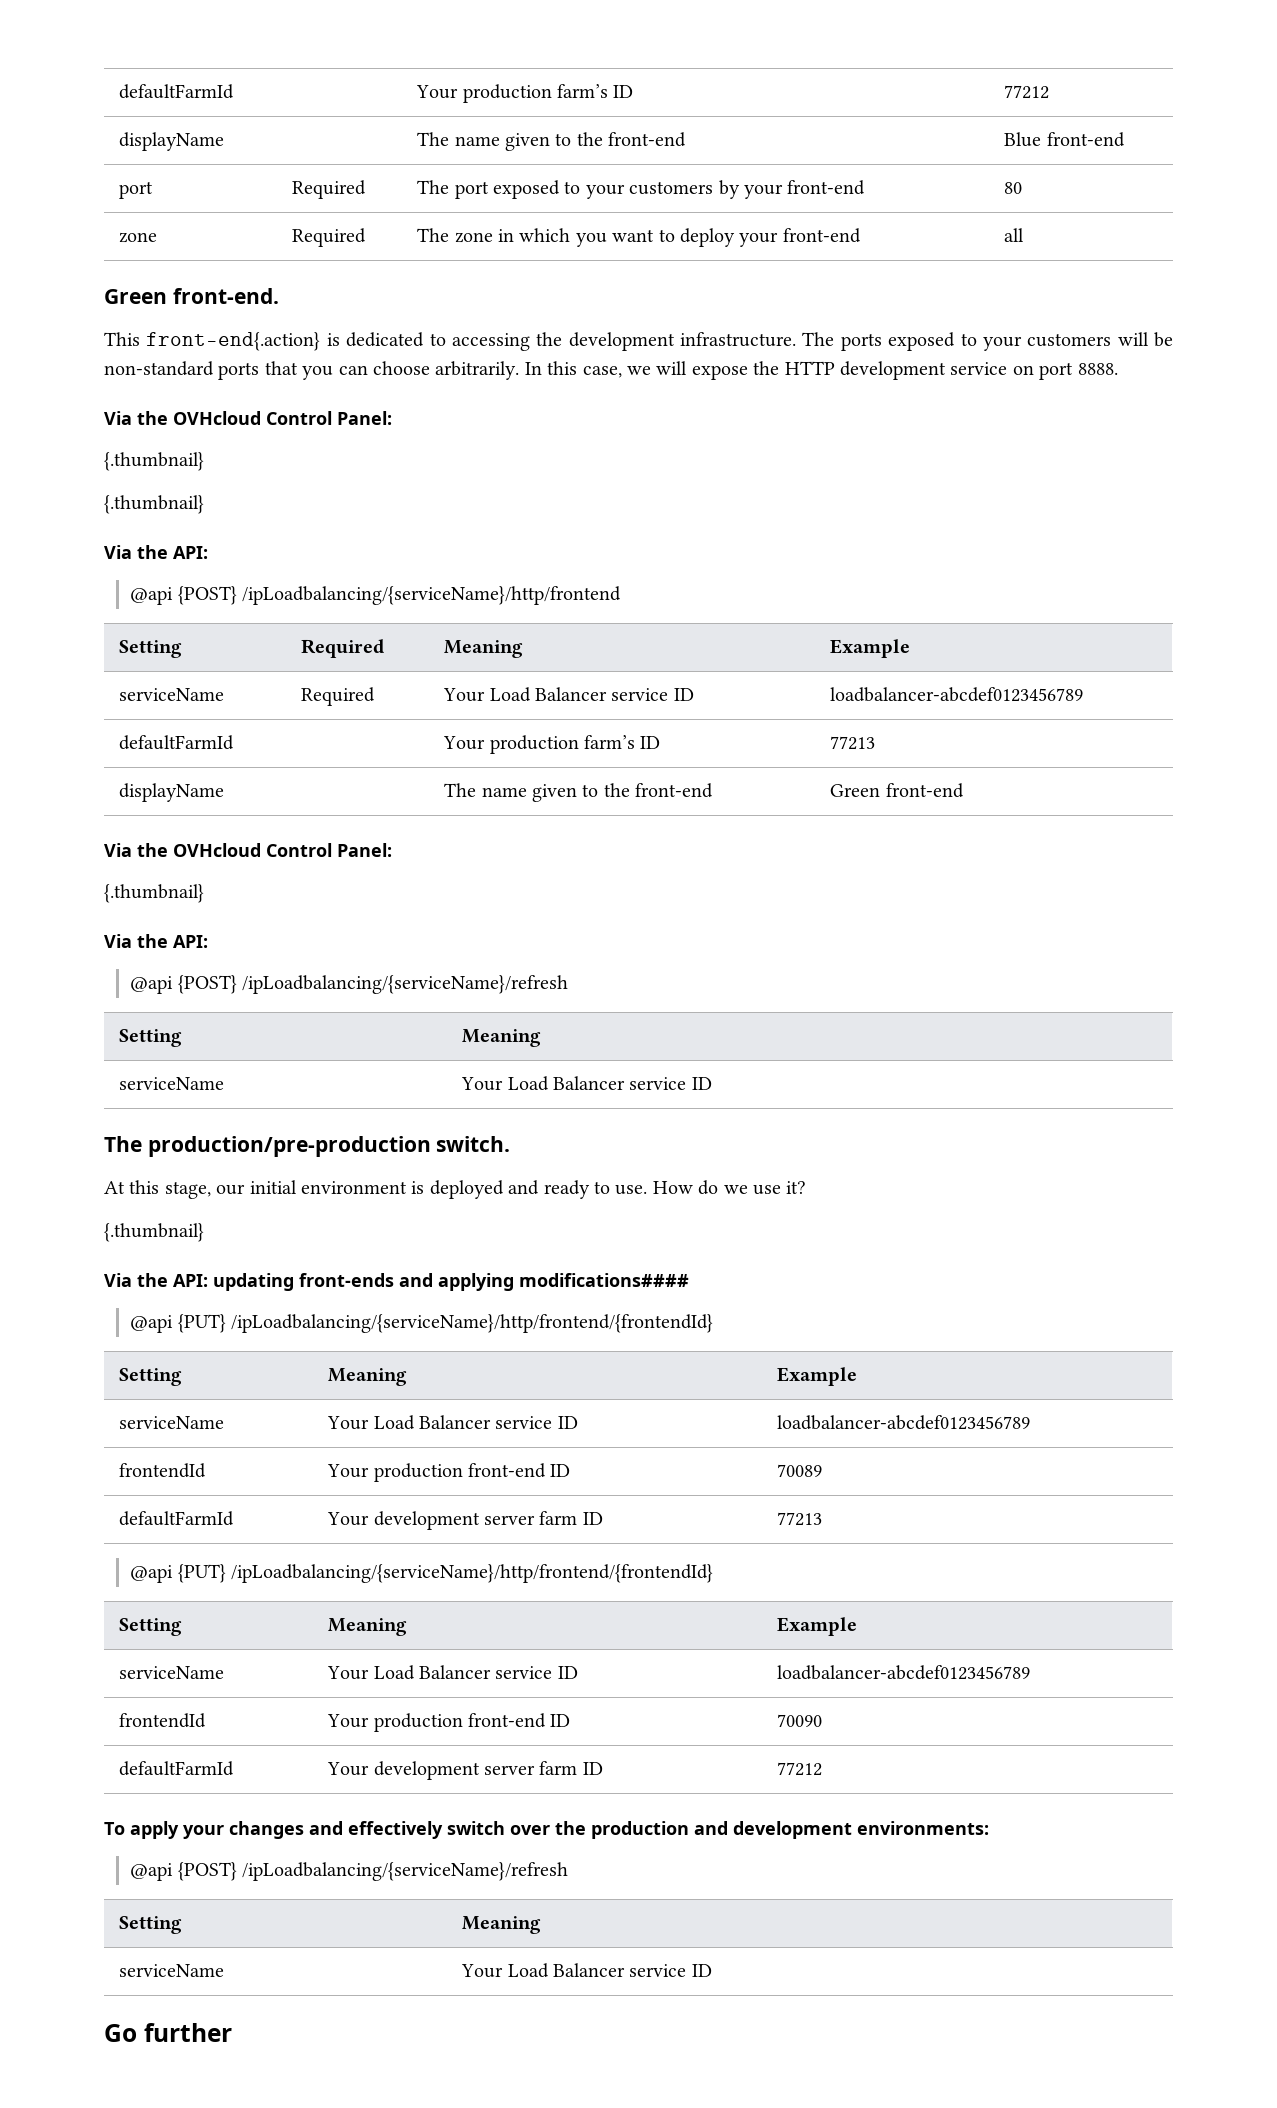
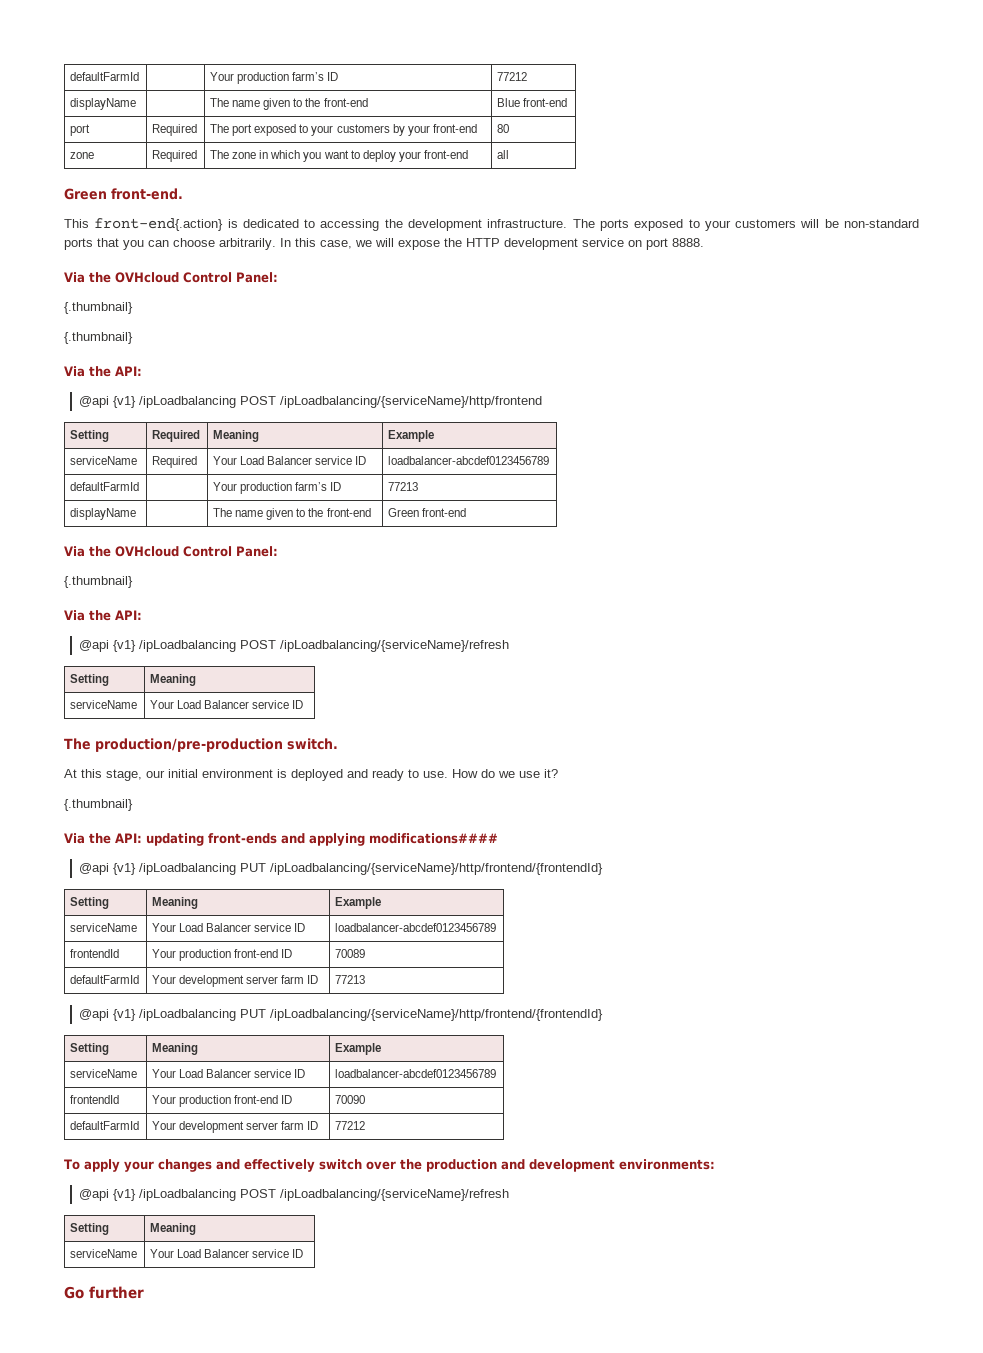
[177,586,237,605] {POST} -> [112,396,276,408] {v1} /ipLoadbalancing POST
[177,975,237,994] {POST} -> [112,640,276,652] {v1} /ipLoadbalancing POST
[177,1314,226,1333] {PUT} -> [112,863,266,875] {v1} /ipLoadbalancing PUT
[177,1564,226,1583] {PUT} -> [112,1009,266,1021] {v1} /ipLoadbalancing PUT
[177,1862,237,1881] {POST} -> [112,1189,276,1201] {v1} /ipLoadbalancing POST

